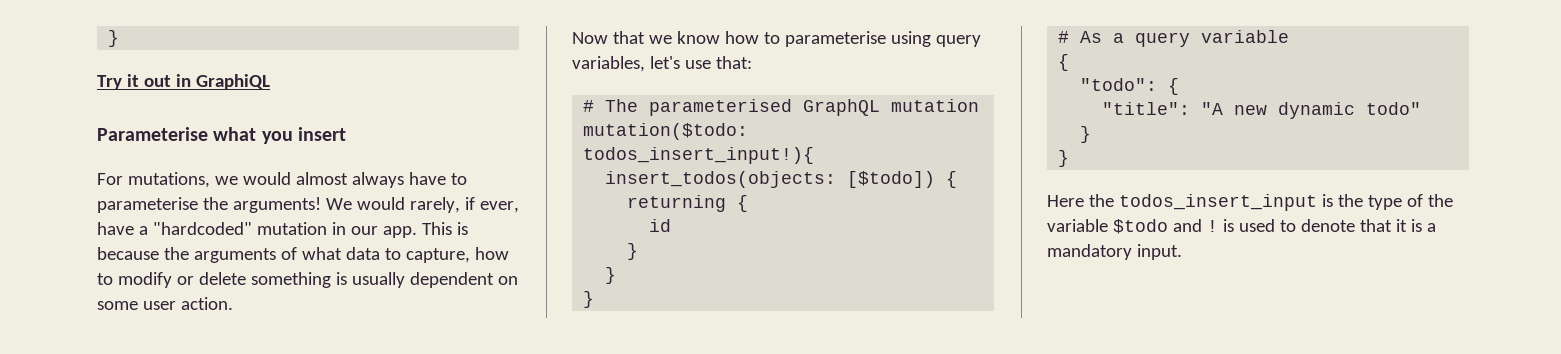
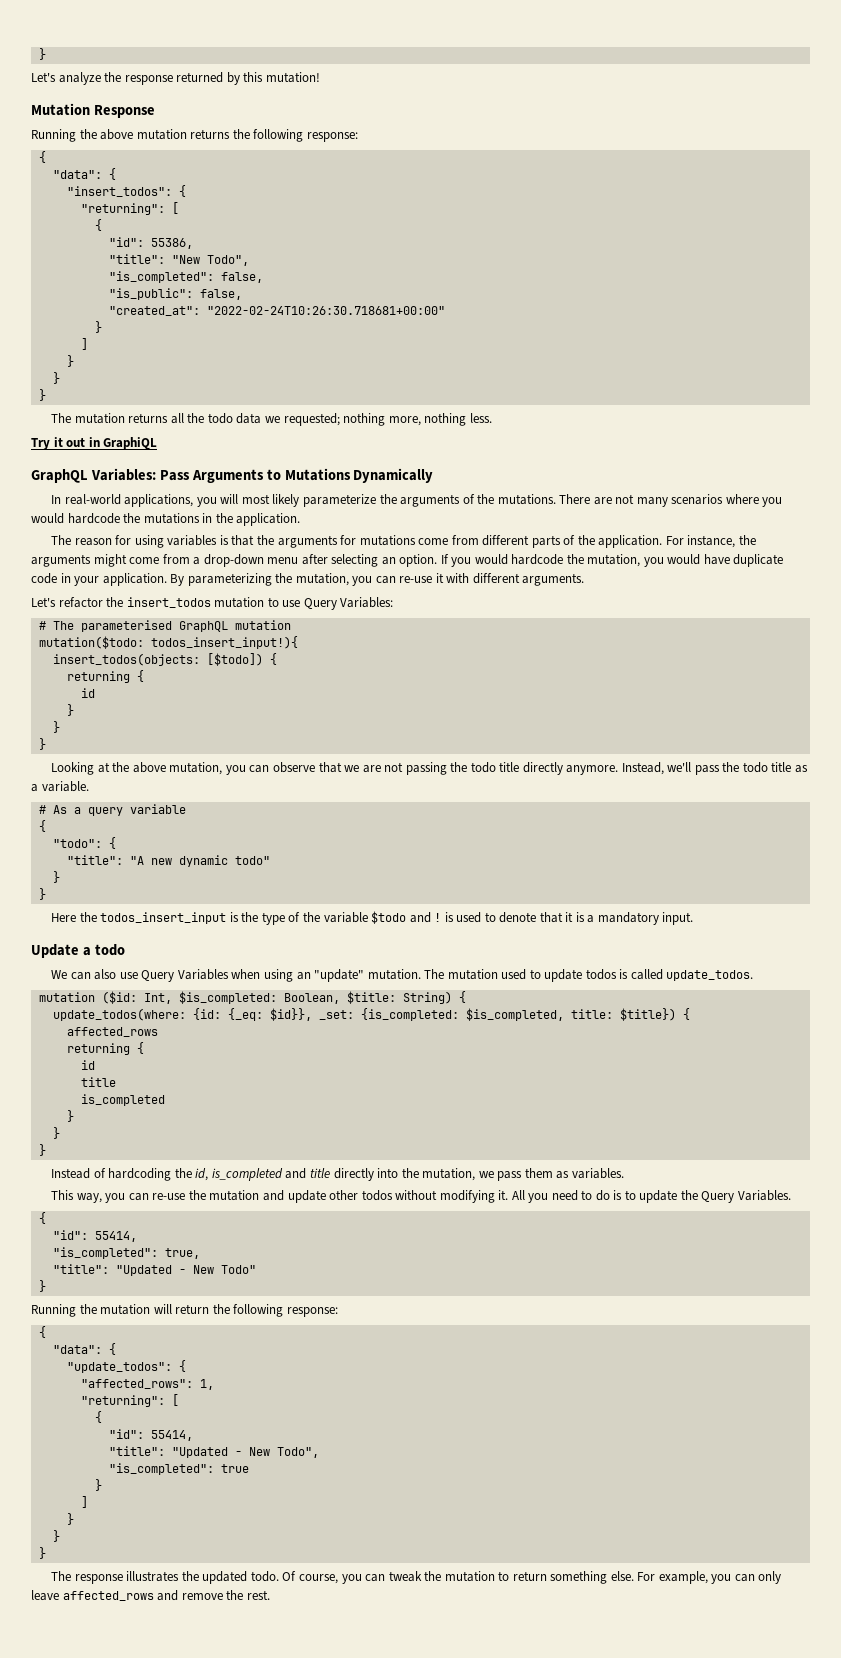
[108,30,120,47] } -> [38,48,46,60] [31,72,320,85] [31,103,155,118] [31,129,358,142] [38,151,46,163] [52,168,116,180] [66,185,186,197] [80,202,179,215] [94,219,102,231] [108,237,193,249] [108,254,249,266] [108,271,263,283] [108,288,242,300] [108,306,445,316] [94,321,102,333] [80,338,88,350] [66,355,74,367] [52,372,60,384] [38,389,46,401] [51,413,492,426] } // Let's analyze the response returned by this mutation! // Mutation Response // Running the above mutation returns the following response: // { // "data": { // "insert_todos": { // "returning": [ // { // "id": 55386, // "title": "New Todo", // "is_completed": false, // "is_public": false, // "created_at": "2022-02-24T10:26:30.718681+00:00" // } // ] // } // } // } // The mutation returns all the todo data we requested; nothing more, nothing less.
[97,127,346,144] [97,172,467,188] [97,197,519,213] [97,222,468,238] [97,247,509,263] [97,272,518,288] [97,297,233,310] [572,31,981,47] [572,56,752,72] Parameterise what you insert // For mutations, we would almost always have to parameterise the arguments! We would rarely, if ever, have a "hardcoded" mutation in our app. This is because the arguments of what data to capture, how to modify or delete something is usually dependent on some user action. // Now that we know how to parameterise using query variables, let's use that: -> [31,468,434,483] [51,494,783,507] [31,513,301,526] [51,535,756,548] [31,554,784,567] [31,573,585,586] [31,597,394,610] GraphQL Variables: Pass Arguments to Mutations Dynamically // In real-world applications, you will most likely parameterize the arguments of the mutations. There are not many scenarios where you would hardcode the mutations in the application. // The reason for using variables is that the arguments for mutations come from different parts of the application. For instance, the arguments might come from a drop-down menu after selecting an option. If you would hardcode the mutation, you would have duplicate code in your application. By parameterizing the mutation, you can re-use it with different arguments. // Let's refactor the insert_todos mutation to use Query Variables:
(595, 299) none -> [51,762,808,775] [31,781,89,792] // Looking at the above mutation, you can observe that we are not passing the todo title directly anymore. Instead, we'll pass the todo title as a variable.
(1182, 252) none -> [31,944,125,958] [51,969,754,982] [38,991,466,1004] [52,1008,690,1021] [66,1027,158,1037] [66,1042,144,1055] [80,1060,95,1070] [80,1077,116,1087] [80,1094,165,1106] [66,1110,74,1122] [52,1127,60,1139] [38,1144,46,1156] [51,1168,624,1181] [51,1190,791,1203] [38,1212,46,1224] [52,1230,137,1242] [52,1247,200,1259] [52,1264,256,1276] [38,1280,46,1292] [31,1304,338,1317] [38,1326,46,1338] [52,1343,116,1355] [66,1360,186,1373] [80,1379,214,1390] [80,1394,179,1407] [94,1411,102,1423] [108,1429,193,1441] [108,1446,319,1458] [108,1463,249,1475] [94,1479,102,1491] [80,1496,88,1508] [66,1513,74,1525] [52,1530,60,1542] [38,1547,46,1559] [51,1571,782,1584] [31,1590,270,1601] // Update a todo // We can also use Query Variables when using an "update" mutation. The mutation used to update todos is called update_todos. // mutation ($id: Int, $is_completed: Boolean, $title: String) { // update_todos(where: {id: {_eq: $id}}, _set: {is_completed: $is_completed, title: $title}) { // affected_rows // returning { // id // title // is_completed // } // } // } // Instead of hardcoding the id, is_completed and title directly into the mutation, we pass them as variables. // This way, you can re-use the mutation and update other todos without modifying it. All you need to do is to update the Query Variables. // { // "id": 55414, // "is_completed": true, // "title": "Updated - New Todo" // } // Running the mutation will return the following response: // { // "data": { // "update_todos": { // "affected_rows": 1, // "returning": [ // { // "id": 55414, // "title": "Updated - New Todo", // "is_completed": true // } // ] // } // } // } // The response illustrates the updated todo. Of course, you can tweak the mutation to return something else. For example, you can only leave affected_rows and remove the rest.

